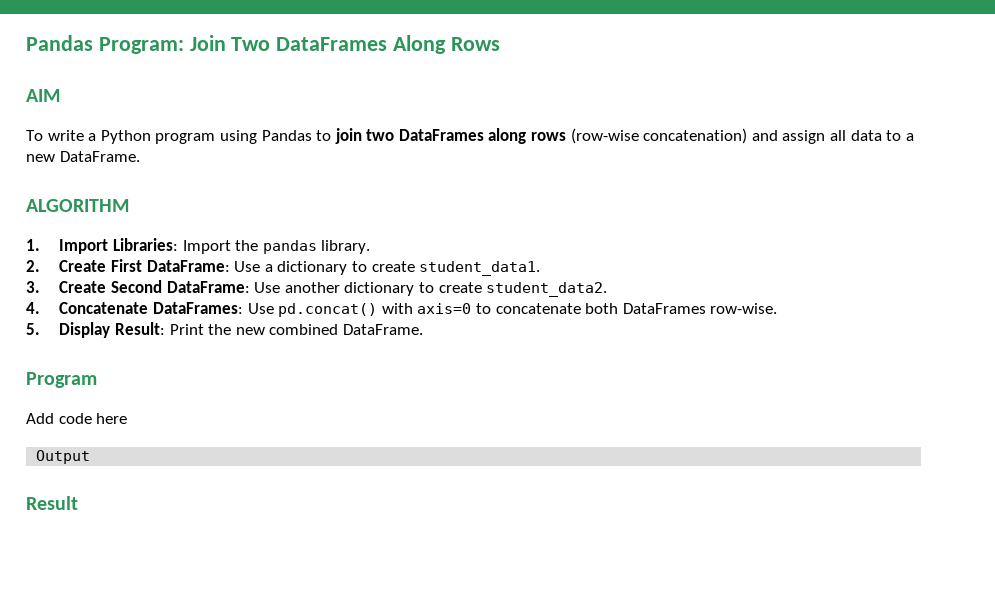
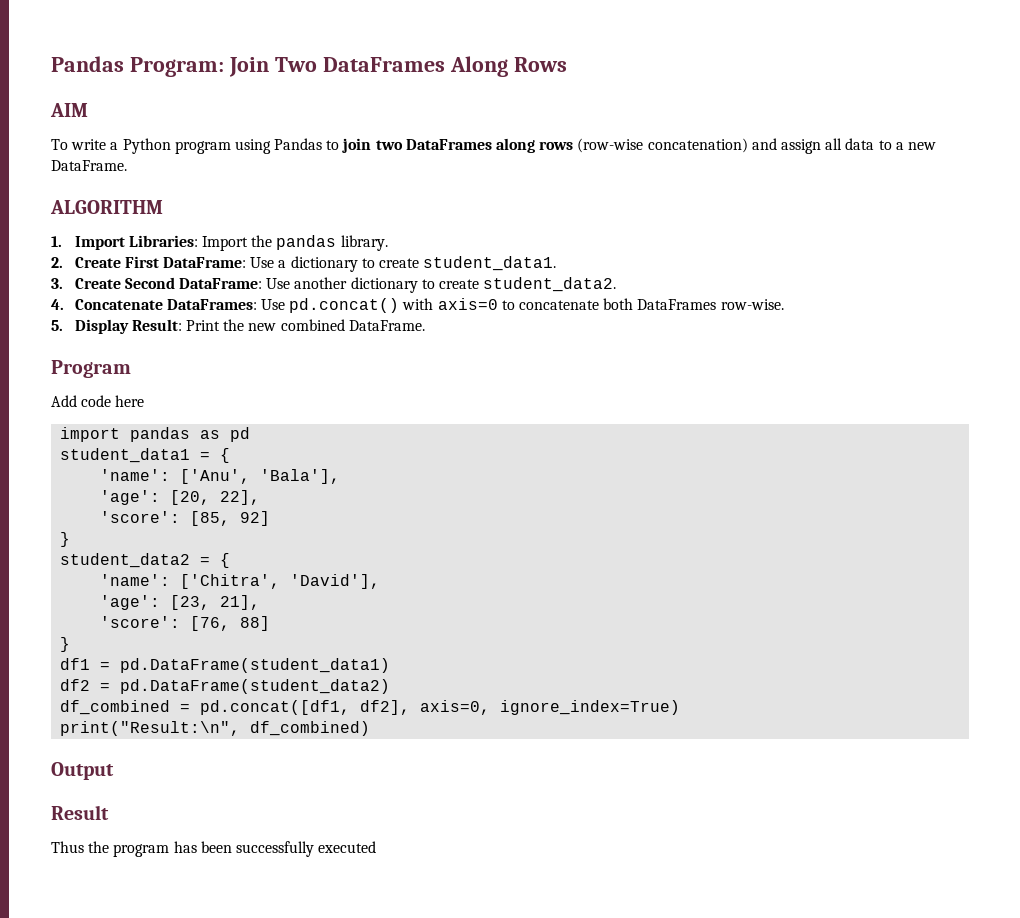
[36,450,91,464] [26,496,78,510] Output // Result -> [60,427,251,442] [60,448,231,463] [100,469,341,484] [100,490,261,505] [100,511,271,526] [60,532,71,547] [60,553,231,568] [100,574,381,589] [100,595,261,610] [100,616,271,631] [60,637,71,652] [60,658,391,673] [60,679,391,694] [60,700,681,715] [60,721,371,736] [51,762,114,780] [51,805,109,820] [51,841,377,857] import pandas as pd // student_data1 = { // 'name': ['Anu', 'Bala'], // 'age': [20, 22], // 'score': [85, 92] // } // student_data2 = { // 'name': ['Chitra', 'David'], // 'age': [23, 21], // 'score': [76, 88] // } // df1 = pd.DataFrame(student_data1) // df2 = pd.DataFrame(student_data2) // df_combined = pd.concat([df1, df2], axis=0, ignore_index=True) // print("Result:\n", df_combined) // Output // Result // Thus the program has been successfully executed

